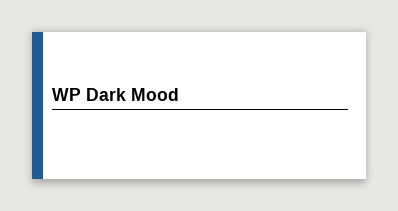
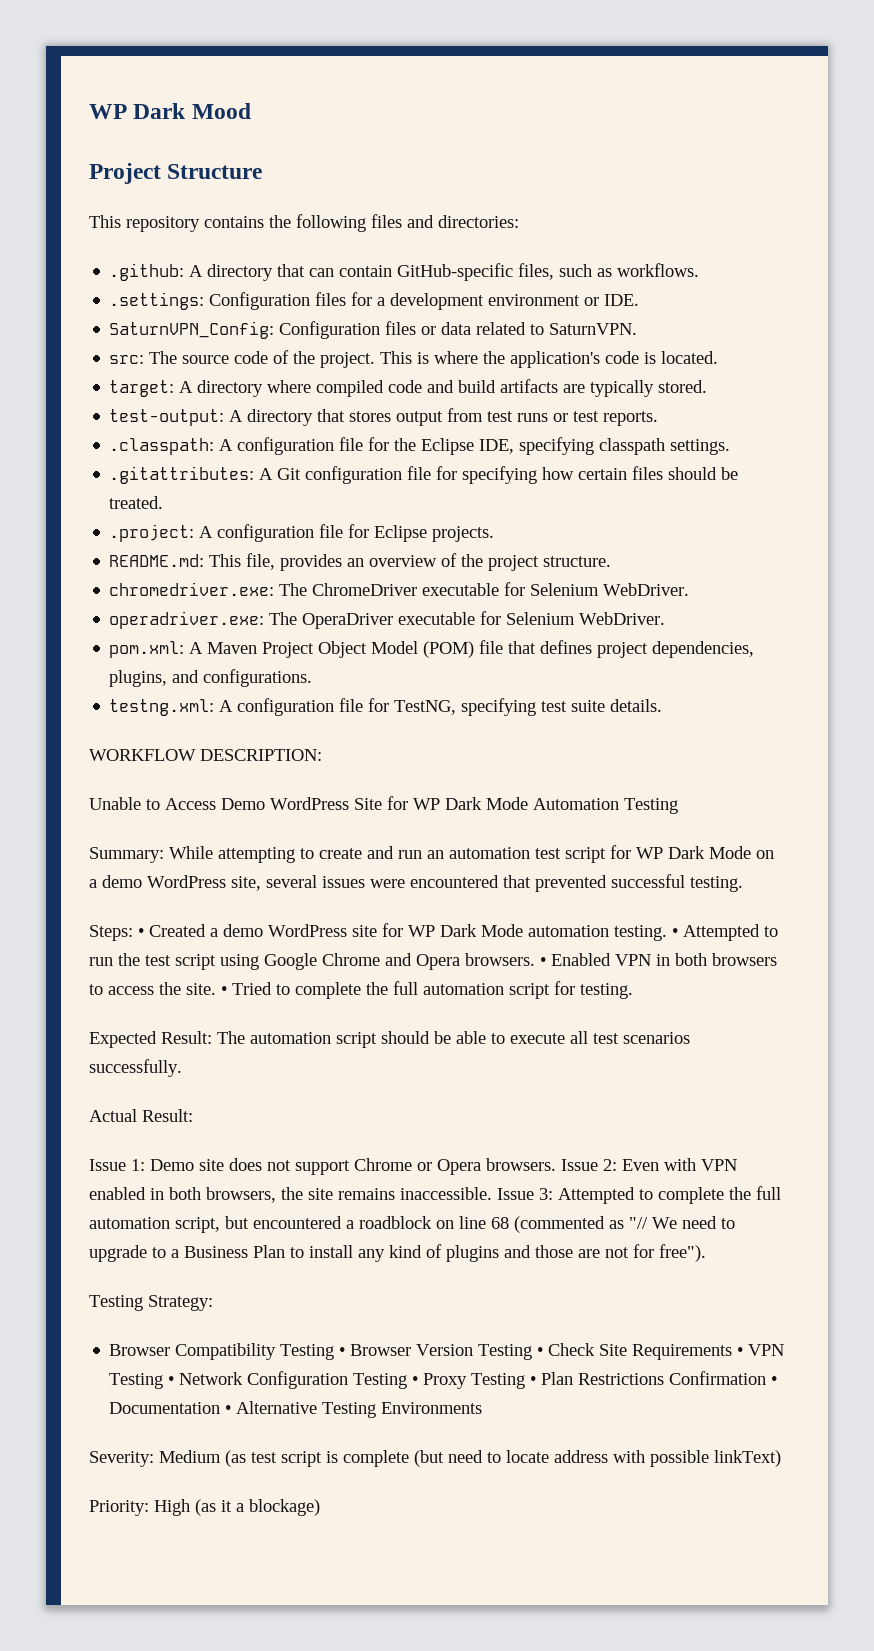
(179, 94) none -> [89,163,263,184] [89,214,519,232] [109,263,700,281] [109,292,640,310] [109,321,638,339] [109,350,719,368] [109,379,708,397] [109,408,659,426] [109,437,731,455] [109,466,739,484] [109,496,164,509] [109,524,495,542] [109,553,612,571] [109,582,690,596] [109,611,666,629] [109,640,755,658] [109,669,313,687] [109,698,663,716] [89,749,322,761] [89,796,678,814] [89,845,774,863] [89,874,743,892] [89,923,778,941] [89,953,777,970] [89,981,633,999] [89,1031,690,1048] [89,1059,182,1077] [89,1109,193,1122] [89,1158,737,1175] [89,1186,781,1204] [89,1216,735,1233] [89,1244,706,1262] [89,1295,213,1311] [109,1343,785,1360] [109,1371,778,1389] [109,1401,483,1418] [89,1450,781,1467] [89,1499,320,1516] // Project Structure // This repository contains the following files and directories: // .github: A directory that can contain GitHub-specific files, such as workflows. // .settings: Configuration files for a development environment or IDE. // SaturnVPN_Config: Configuration files or data related to SaturnVPN. // src: The source code of the project. This is where the application's code is located. // target: A directory where compiled code and build artifacts are typically stored. // test-output: A directory that stores output from test runs or test reports. // .classpath: A configuration file for the Eclipse IDE, specifying classpath settings. // .gitattributes: A Git configuration file for specifying how certain files should be treated. // .project: A configuration file for Eclipse projects. // README.md: This file, provides an overview of the project structure. // chromedriver.exe: The ChromeDriver executable for Selenium WebDriver. // operadriver.exe: The OperaDriver executable for Selenium WebDriver. // pom.xml: A Maven Project Object Model (POM) file that defines project dependencies, plugins, and configurations. // testng.xml: A configuration file for TestNG, specifying test suite details. // WORKFLOW DESCRIPTION: // Unable to Access Demo WordPress Site for WP Dark Mode Automation Testing // Summary: While attempting to create and run an automation test script for WP Dark Mode on a demo WordPress site, several issues were encountered that prevented successful testing. // Steps: • Created a demo WordPress site for WP Dark Mode automation testing. • Attempted to run the test script using Google Chrome and Opera browsers. • Enabled VPN in both browsers to access the site. • Tried to complete the full automation script for testing. // Expected Result: The automation script should be able to execute all test scenarios successfully. // Actual Result: // Issue 1: Demo site does not support Chrome or Opera browsers. Issue 2: Even with VPN enabled in both browsers, the site remains inaccessible. Issue 3: Attempted to complete the full automation script, but encountered a roadblock on line 68 (commented as "// We need to upgrade to a Business Plan to install any kind of plugins and those are not for free"). // Testing Strategy: // Browser Compatibility Testing • Browser Version Testing • Check Site Requirements • VPN Testing • Network Configuration Testing • Proxy Testing • Plan Restrictions Confirmation • Documentation • Alternative Testing Environments // Severity: Medium (as test script is complete (but need to locate address with possible linkText) // Priority: High (as it a blockage)

